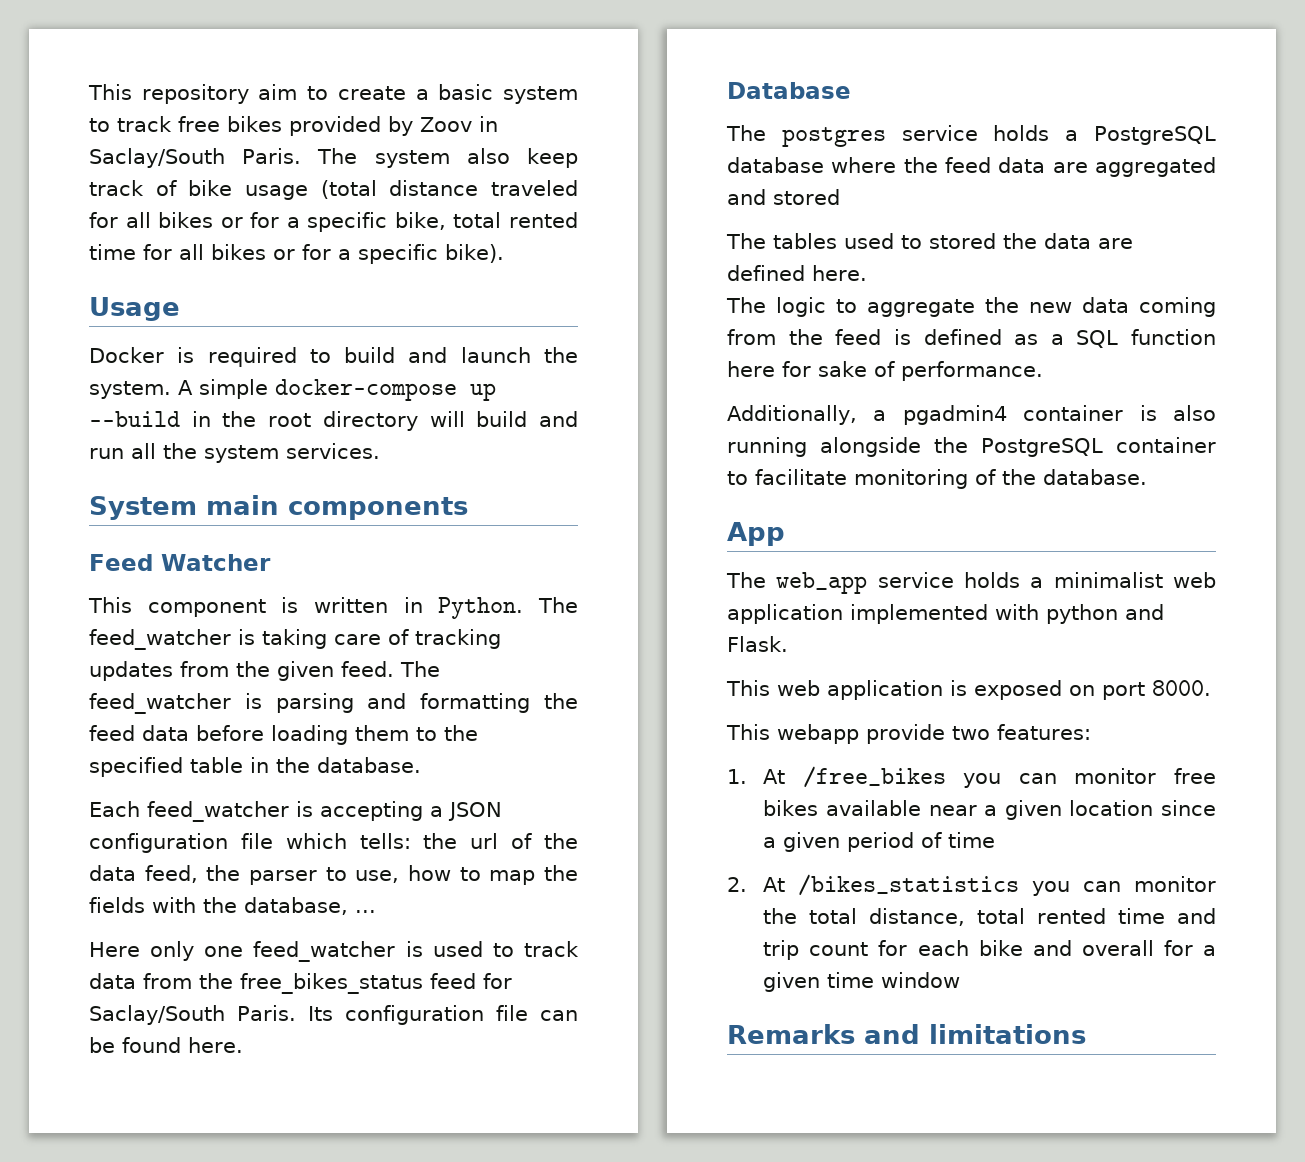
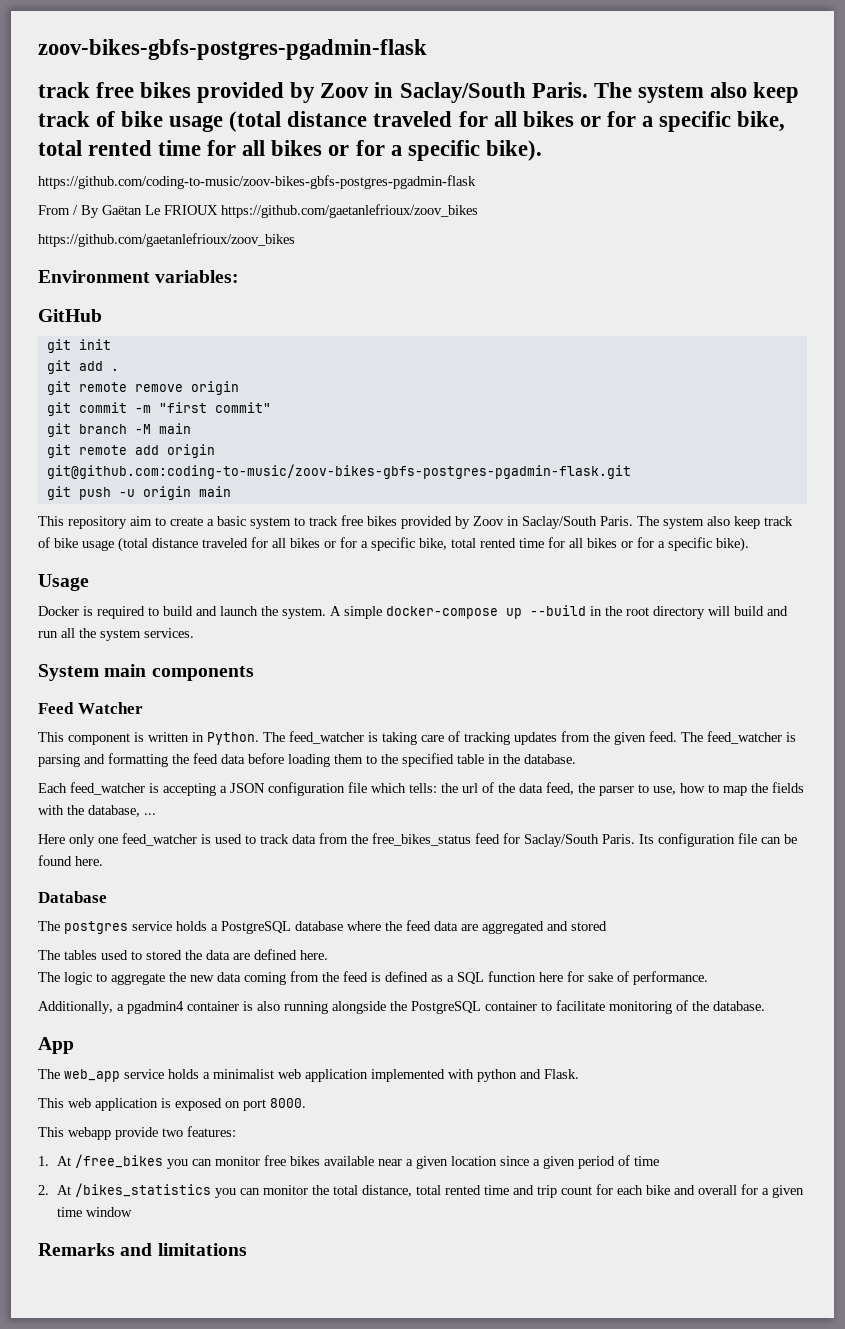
(88, 92) none -> [38,39,427,60] [38,82,799,103] [38,111,786,132] [38,140,542,161] [38,175,476,189] [38,204,478,218] [38,233,295,247] [38,270,240,283] [38,309,102,322] [46,339,111,353] [46,360,119,374] [46,381,239,395] [46,402,271,416] [46,423,191,437] [46,444,215,458] [46,464,631,479] [46,486,231,500] zoov-bikes-gbfs-postgres-pgadmin-flask // track free bikes provided by Zoov in Saclay/South Paris. The system also keep track of bike usage (total distance traveled for all bikes or for a specific bike, total rented time for all bikes or for a specific bike). // https://github.com/coding-to-music/zoov-bikes-gbfs-postgres-pgadmin-flask // From / By Gaëtan Le FRIOUX https://github.com/gaetanlefrioux/zoov_bikes // https://github.com/gaetanlefrioux/zoov_bikes // Environment variables: // GitHub // git init // git add . // git remote remove origin // git commit -m "first commit" // git branch -M main // git remote add origin git@github.com:coding-to-music/zoov-bikes-gbfs-postgres-pgadmin-flask.git // git push -u origin main //

